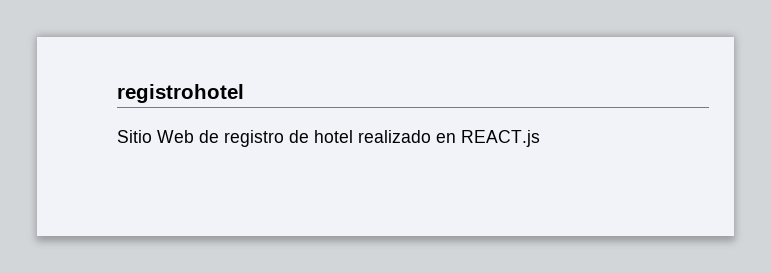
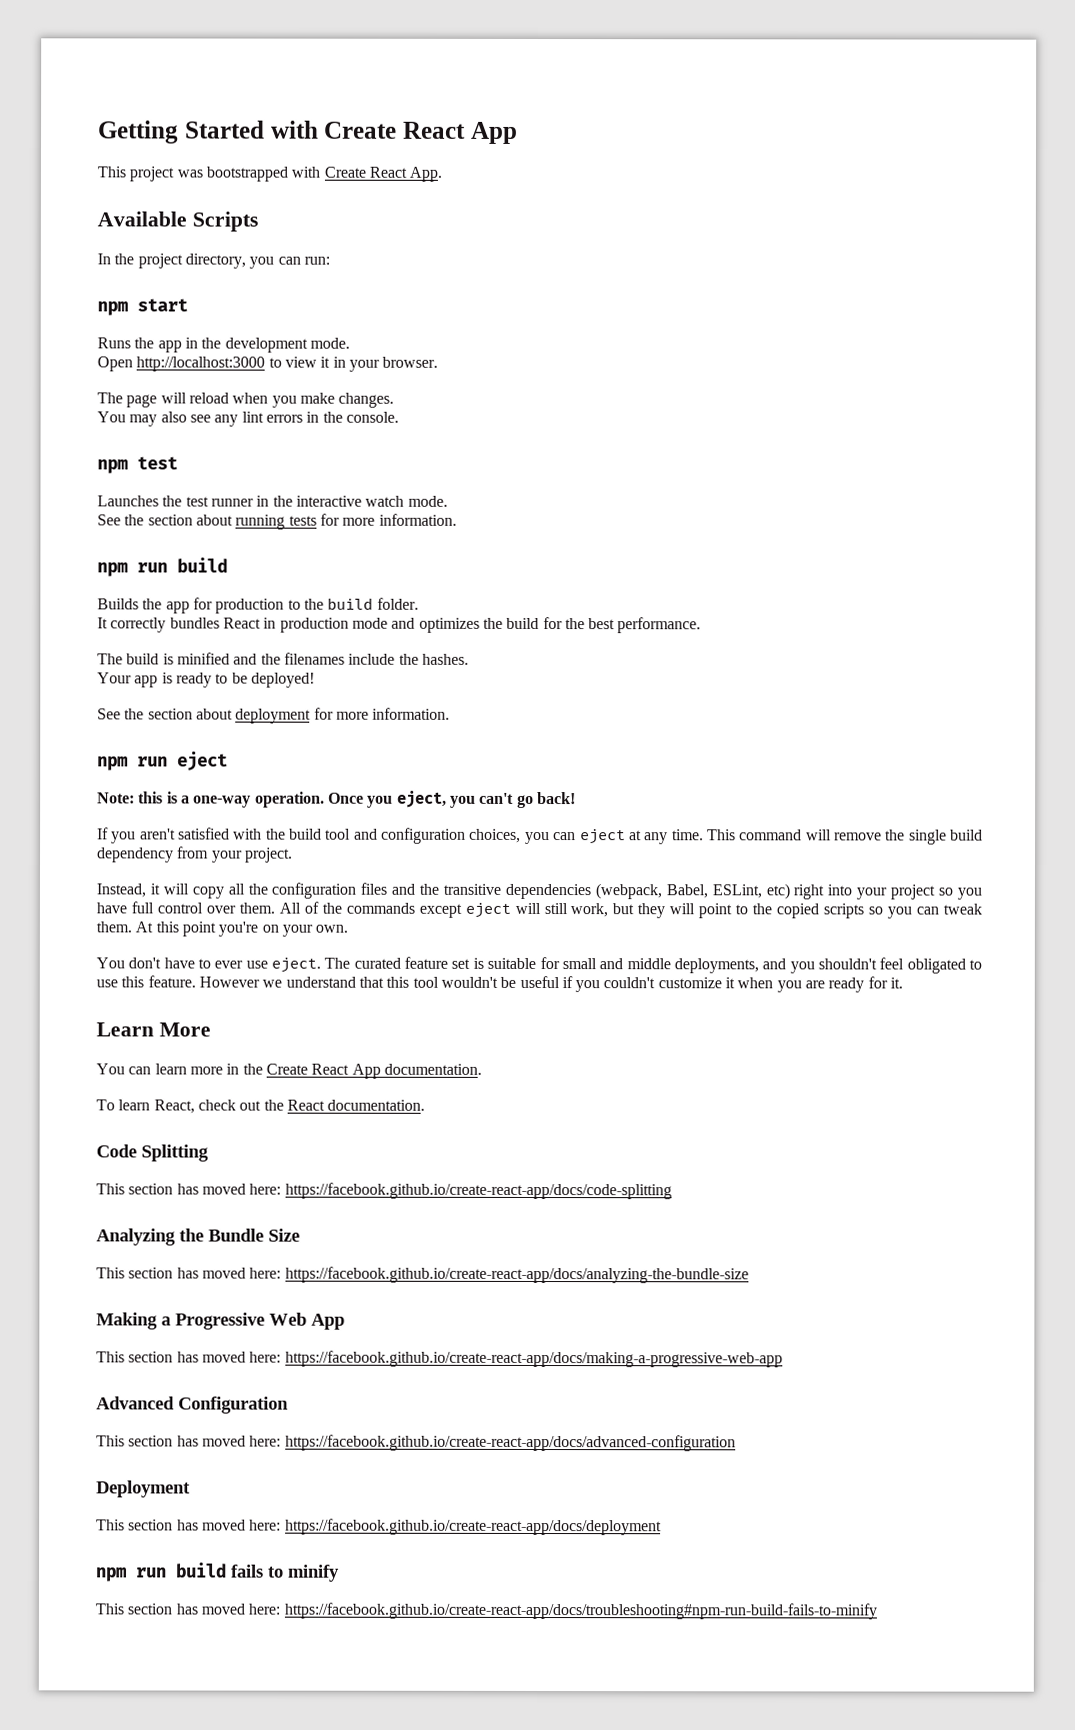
[117,84,244,103] [117,130,540,147] registrohotel // Sitio Web de registro de hotel realizado en REACT.js -> [98,120,518,144] [97,166,443,182] [97,211,258,232] [97,253,330,269] [97,298,188,316] [97,337,350,353] [97,356,439,372] [97,392,395,408] [97,411,399,427] [97,456,178,474] [97,495,448,507] [97,513,457,530] [97,557,228,577] [97,597,419,614] [97,617,702,634] [97,652,469,665] [97,672,315,688] [97,707,451,724] [97,751,228,771] [97,790,576,808] [97,827,983,845] [97,846,293,863] [96,882,983,900] [96,901,983,919] [96,921,349,937] [96,956,982,974] [96,975,904,993] [96,1022,211,1037] [96,1063,482,1079] [96,1099,426,1114] [96,1144,209,1162] [96,1182,672,1200] [96,1228,300,1246] [96,1266,749,1284] [96,1312,345,1330] [96,1350,783,1368] [96,1396,289,1414] [96,1434,736,1452] [96,1480,191,1498] [96,1518,662,1536] [95,1562,340,1582] [95,1602,877,1620] Getting Started with Create React App // This project was bootstrapped with Create React App. // Available Scripts // In the project directory, you can run: // npm start // Runs the app in the development mode. // Open http://localhost:3000 to view it in your browser. // The page will reload when you make changes. // You may also see any lint errors in the console. // npm test // Launches the test runner in the interactive watch mode. // See the section about running tests for more information. // npm run build // Builds the app for production to the build folder. // It correctly bundles React in production mode and optimizes the build for the best performance. // The build is minified and the filenames include the hashes. // Your app is ready to be deployed! // See the section about deployment for more information. // npm run eject // Note: this is a one-way operation. Once you eject, you can't go back! // If you aren't satisfied with the build tool and configuration choices, you can eject at any time. This command will remove the single build dependency from your project. // Instead, it will copy all the configuration files and the transitive dependencies (webpack, Babel, ESLint, etc) right into your project so you have full control over them. All of the commands except eject will still work, but they will point to the copied scripts so you can tweak them. At this point you're on your own. // You don't have to ever use eject. The curated feature set is suitable for small and middle deployments, and you shouldn't feel obligated to use this feature. However we understand that this tool wouldn't be useful if you couldn't customize it when you are ready for it. // Learn More // You can learn more in the Create React App documentation. // To learn React, check out the React documentation. // Code Splitting // This section has moved here: https://facebook.github.io/create-react-app/docs/code-splitting // Analyzing the Bundle Size // This section has moved here: https://facebook.github.io/create-react-app/docs/analyzing-the-bundle-size // Making a Progressive Web App // This section has moved here: https://facebook.github.io/create-react-app/docs/making-a-progressive-web-app // Advanced Configuration // This section has moved here: https://facebook.github.io/create-react-app/docs/advanced-configuration // Deployment // This section has moved here: https://facebook.github.io/create-react-app/docs/deployment // npm run build fails to minify // This section has moved here: https://facebook.github.io/create-react-app/docs/troubleshooting#npm-run-build-fails-to-minify

